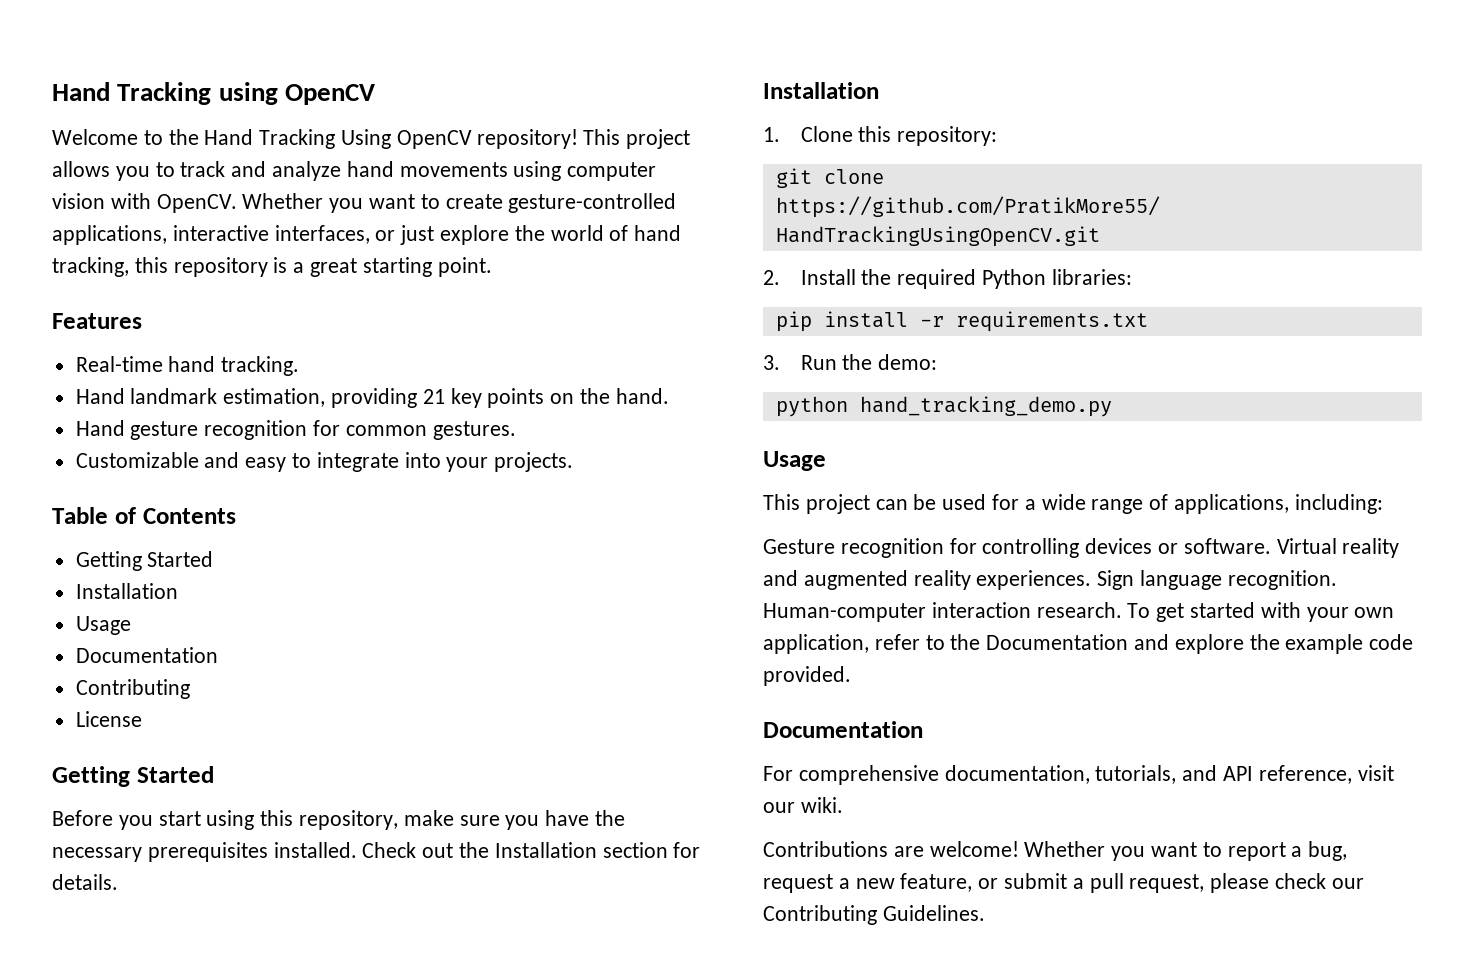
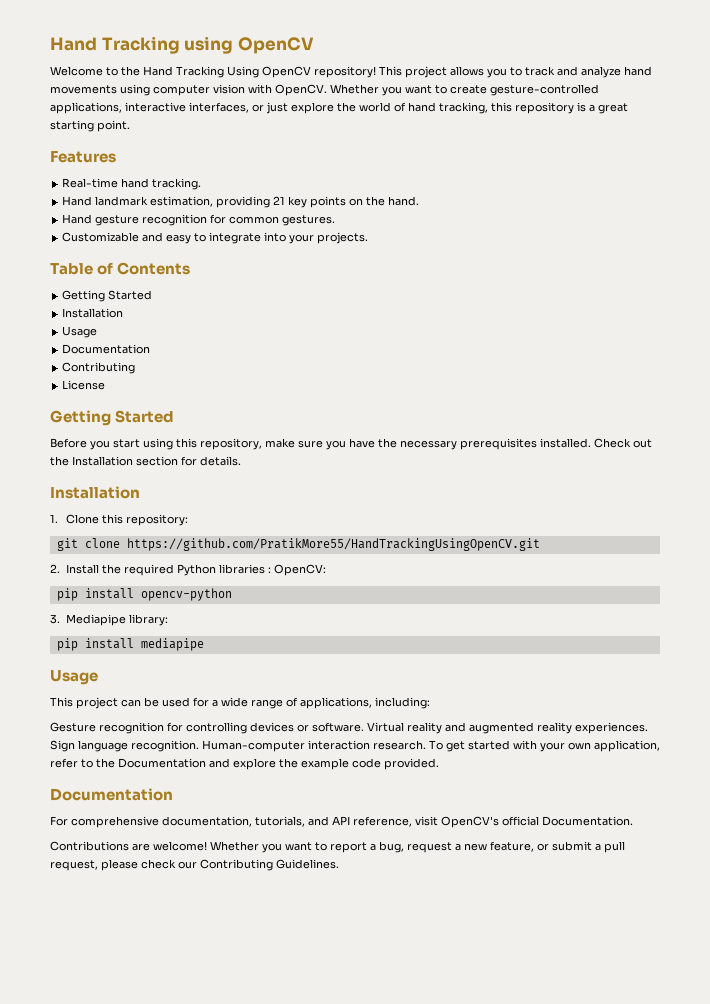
[1051,269,1132,285] [775,311,1148,332] libraries: // pip install -r requirements.txt -> [219,564,327,576] [56,588,232,601] libraries : OpenCV: // pip install opencv-python
[800,354,938,370] [775,396,1112,417] Run the demo: // python hand_tracking_demo.py -> [66,614,169,626] [56,638,204,651] Mediapipe library: // pip install mediapipe
[763,797,843,813] our wiki. -> [441,816,633,828] OpenCV's official Documentation.

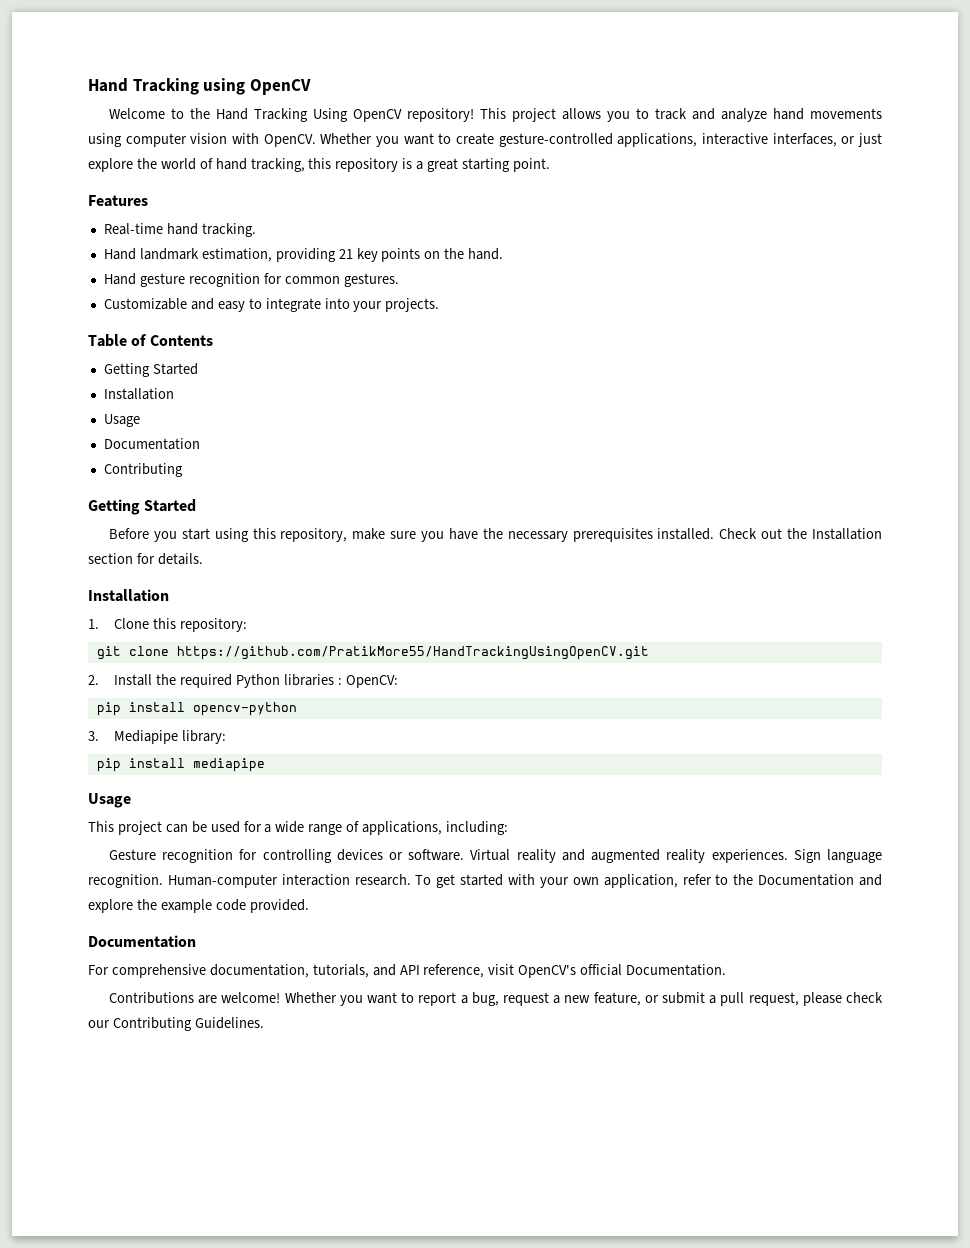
[62,380,106,390] // License -> (183, 470) none

